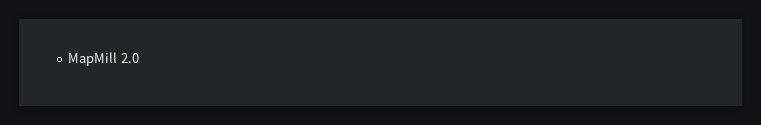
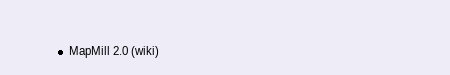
(139, 58) none -> [130,46,159,58] (wiki)

